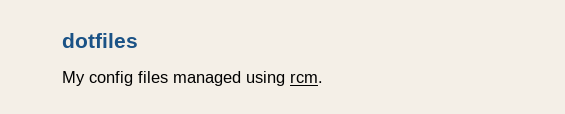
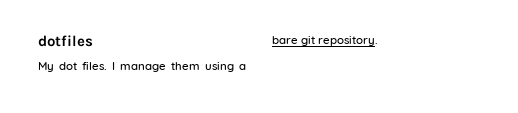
[89,71,323,86] config files managed using rcm. -> [59,62,246,72] [272,36,379,46] dot files. I manage them using a bare git repository.

